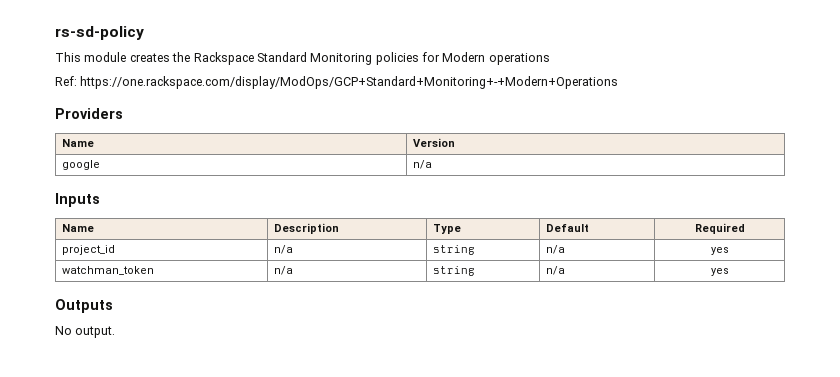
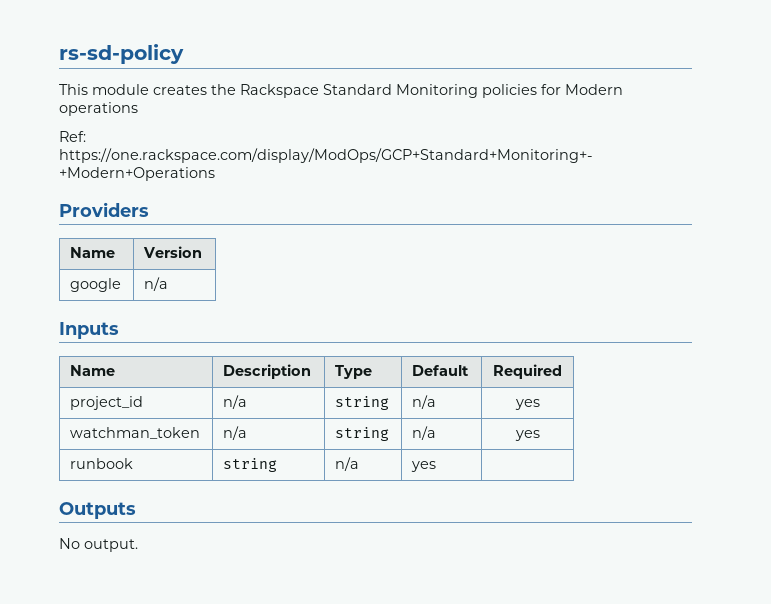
(729, 272) none -> [70,458,134,469] [223,458,278,472] [335,457,360,471] [411,461,437,472] // runbook | string | n/a | yes |

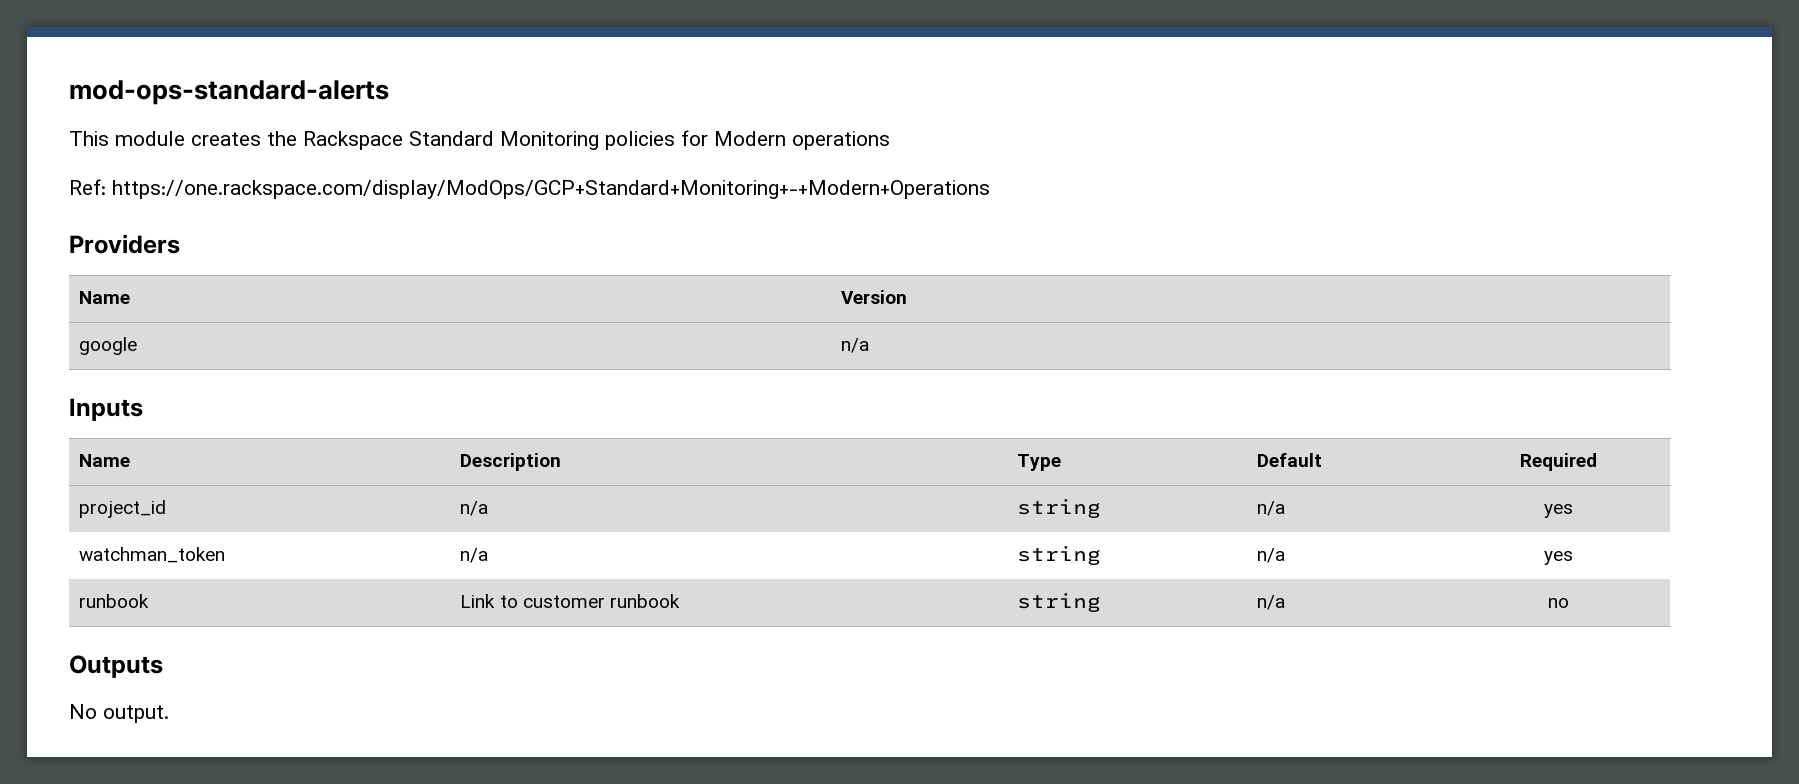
[59,44,184,64] rs-sd-policy -> [69,80,389,105] mod-ops-standard-alerts
[223,458,278,472] [335,457,360,471] [411,461,437,472] | string | n/a | yes | -> [460,594,680,608] [1017,592,1102,612] [1257,595,1286,610] [1547,598,1569,608] | Link to customer runbook | string | n/a | no

